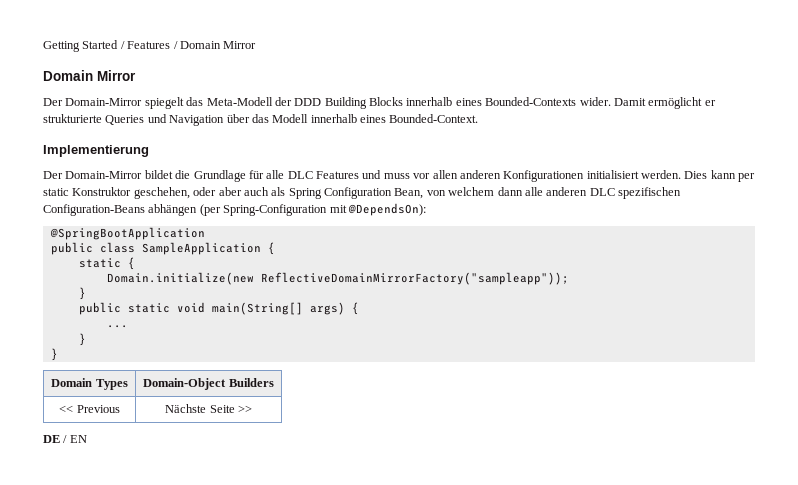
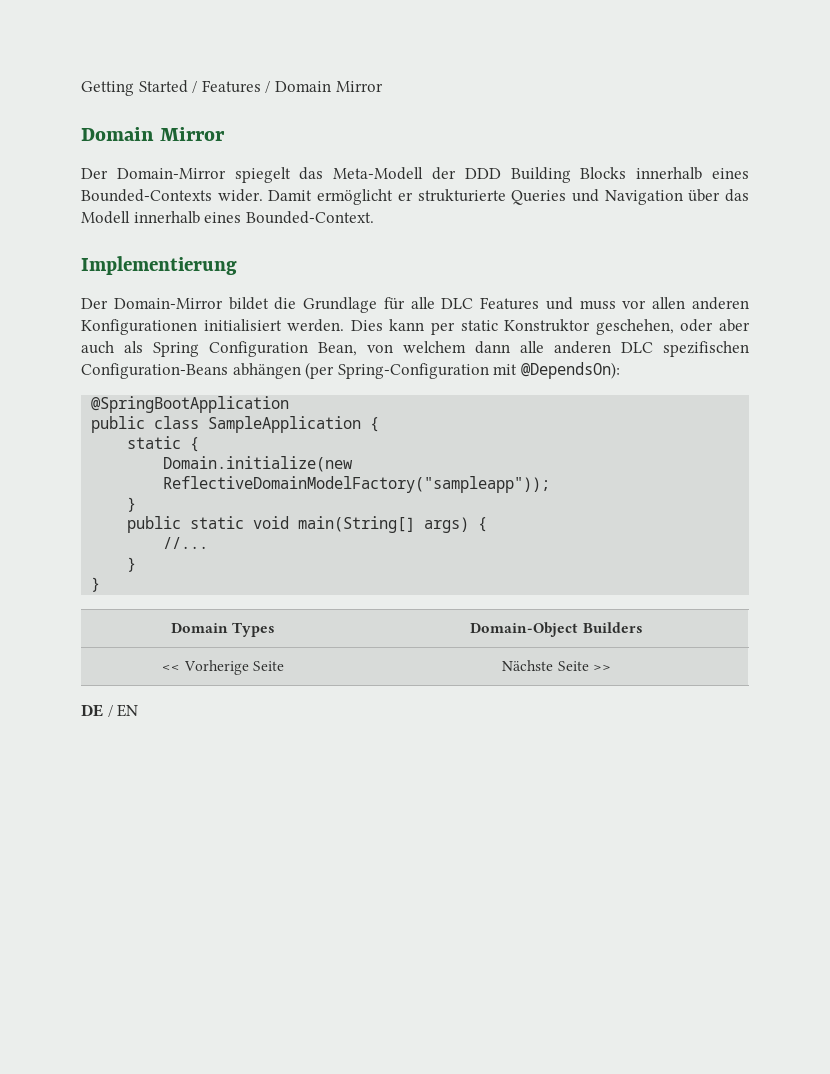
[260,272,569,285] ReflectiveDomainMirrorFactory("sampleapp")); -> [163,476,551,493] ReflectiveDomainModelFactory("sampleapp"));
[106,325,128,328] ... -> [163,537,209,549] //...
[76,405,120,413] Previous -> [183,660,284,675] Vorherige Seite

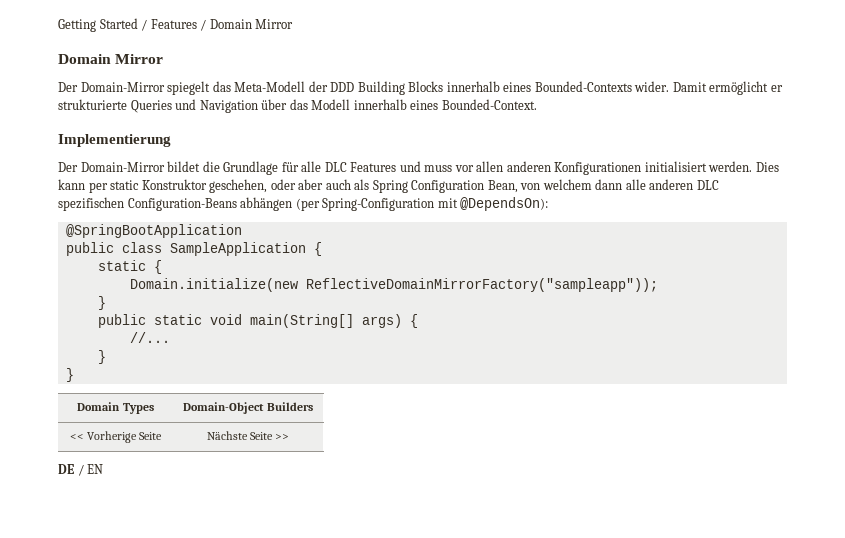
[163,476,551,493] ReflectiveDomainModelFactory("sampleapp")); -> [305,278,658,292] ReflectiveDomainMirrorFactory("sampleapp"));

